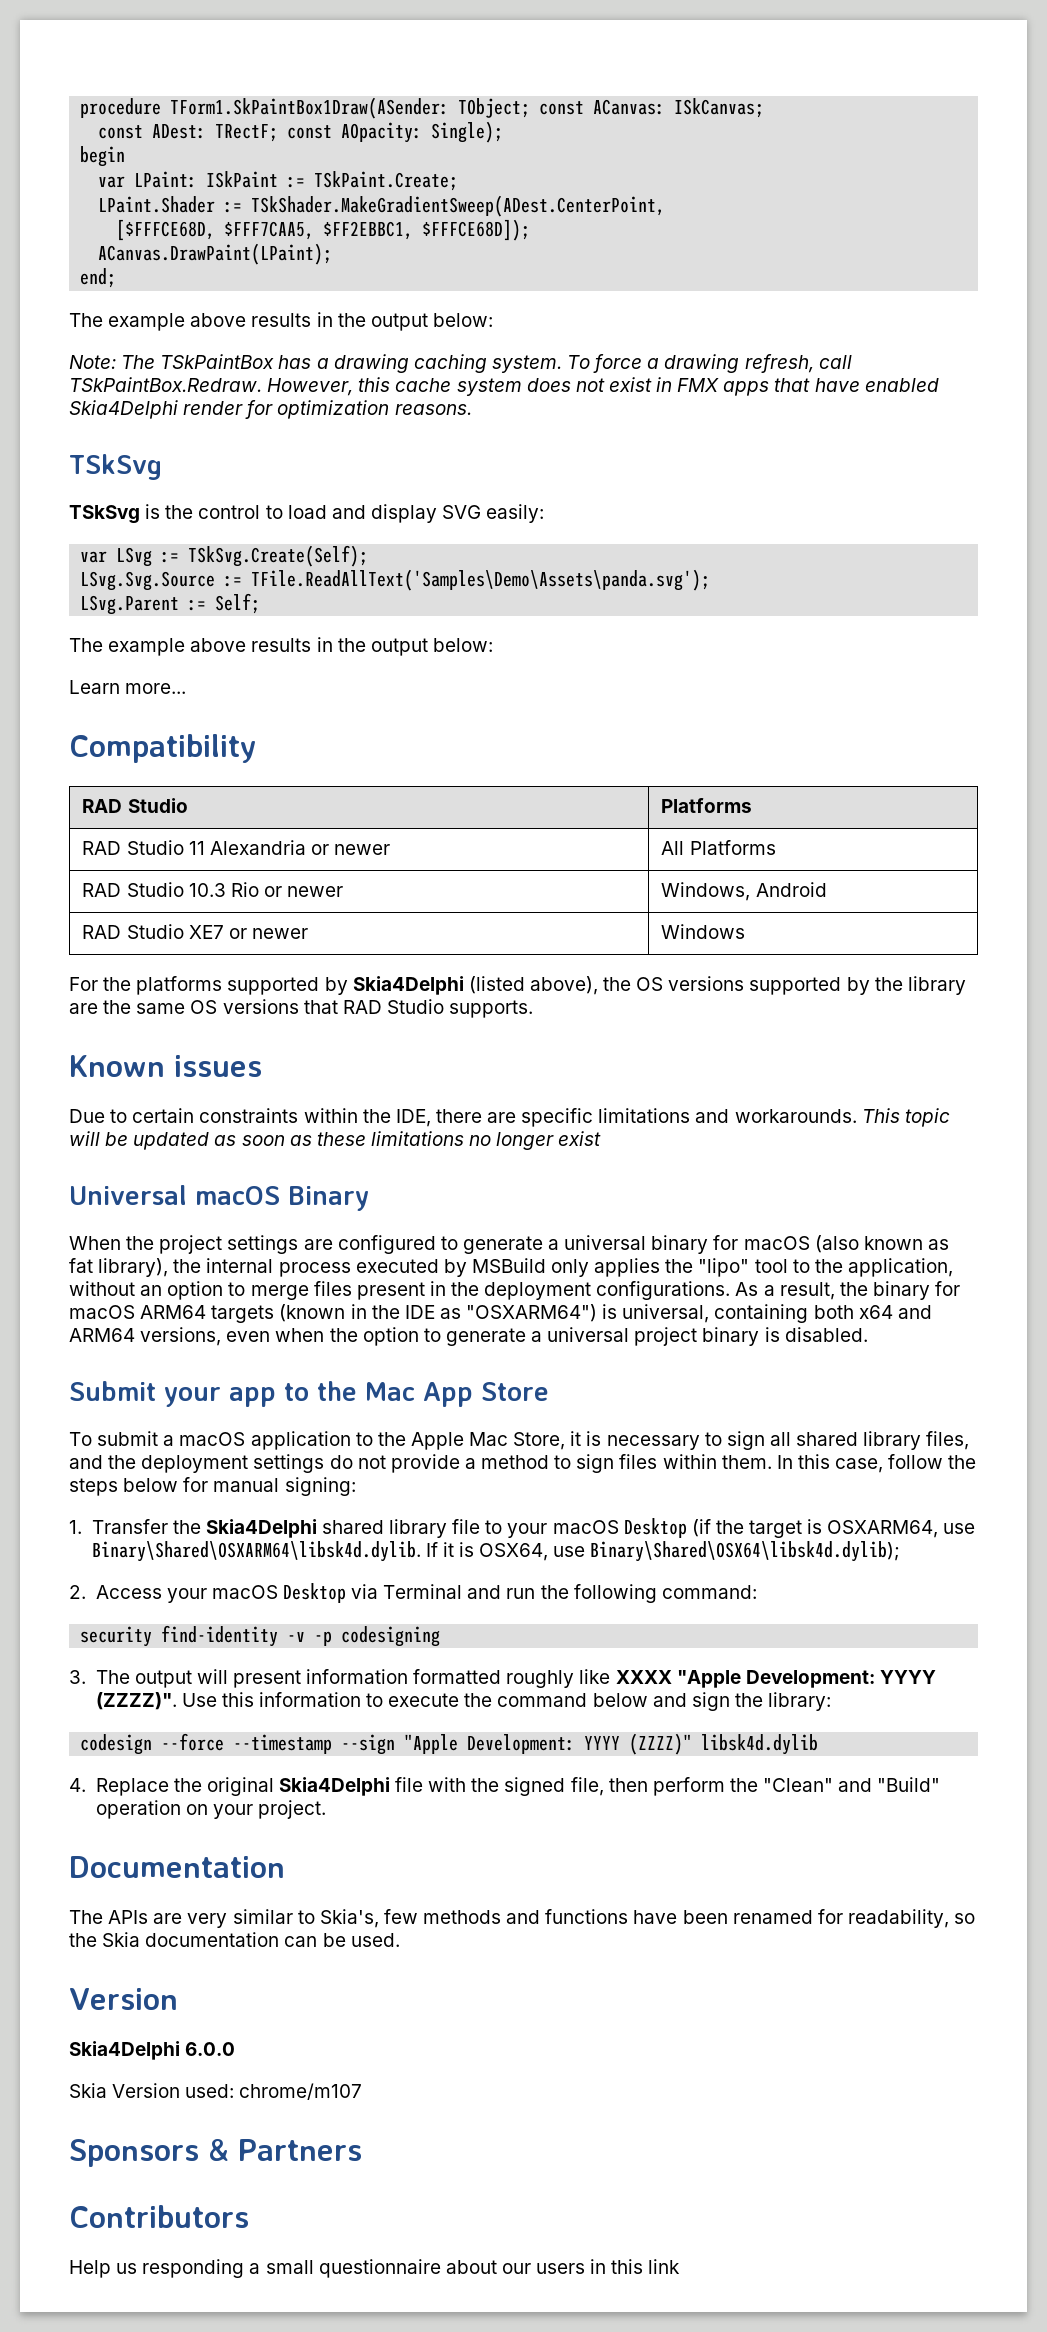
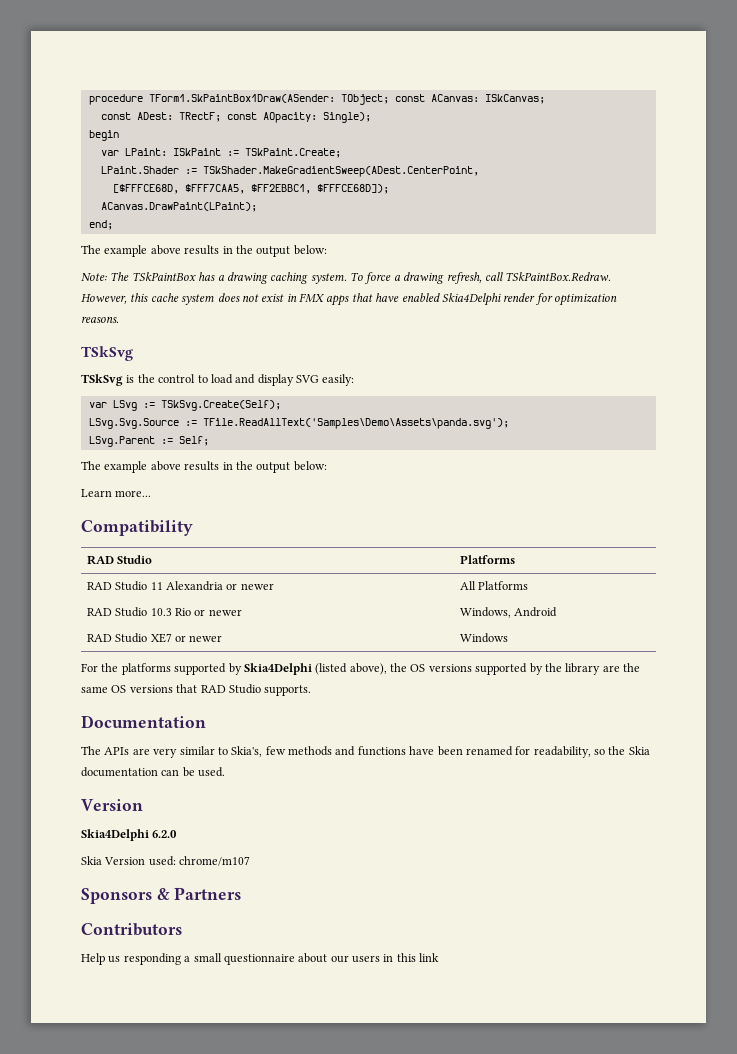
[69,1055,262,1077] [69,1108,950,1127] [69,1131,602,1150] [69,1185,369,1211] [69,1235,949,1254] [69,1258,953,1277] [69,1281,961,1300] [69,1304,932,1323] [69,1327,868,1346] [69,1381,549,1407] [69,1431,970,1450] [69,1454,977,1473] [69,1477,356,1496] [69,1518,976,1538] [91,1541,901,1562] [69,1583,757,1603] [80,1625,441,1647] [69,1669,936,1688] [95,1692,832,1711] [80,1733,819,1755] [69,1777,941,1796] [95,1800,326,1819] // Known issues // Due to certain constraints within the IDE, there are specific limitations and workarounds. This topic will be updated as soon as these limitations no longer exist // Universal macOS Binary // When the project settings are configured to generate a universal binary for macOS (also known as fat library), the internal process executed by MSBuild only applies the "lipo" tool to the application, without an option to merge files present in the deployment configurations. As a result, the binary for macOS ARM64 targets (known in the IDE as "OSXARM64") is universal, containing both x64 and ARM64 versions, even when the option to generate a universal project binary is disabled. // Submit your app to the Mac App Store // To submit a macOS application to the Apple Mac Store, it is necessary to sign all shared library files, and the deployment settings do not provide a method to sign files within them. In this case, follow the steps below for manual signing: // 1. Transfer the Skia4Delphi shared library file to your macOS Desktop (if the target is OSXARM64, use Binary\Shared\OSXARM64\libsk4d.dylib. If it is OSX64, use Binary\Shared\OSX64\libsk4d.dylib); // 2. Access your macOS Desktop via Terminal and run the following command: // security find-identity -v -p codesigning // 3. The output will present information formatted roughly like XXXX "Apple Development: YYYY (ZZZZ)". Use this information to execute the command below and sign the library: // codesign --force --timestamp --sign "Apple Development: YYYY (ZZZZ)" libsk4d.dylib // 4. Replace the original Skia4Delphi file with the signed file, then perform the "Clean" and "Build" operation on your project. -> (312, 690) none
[185,2042,236,2056] 6.0.0 -> [152,830,178,838] 6.2.0

